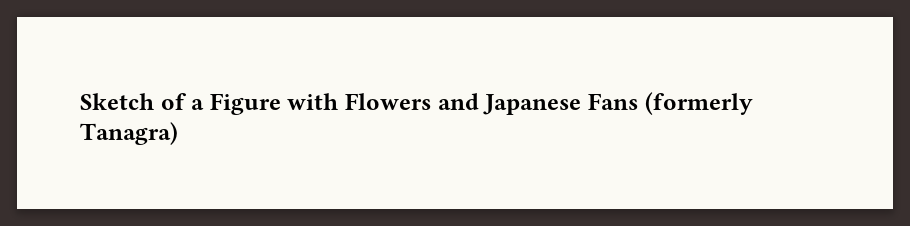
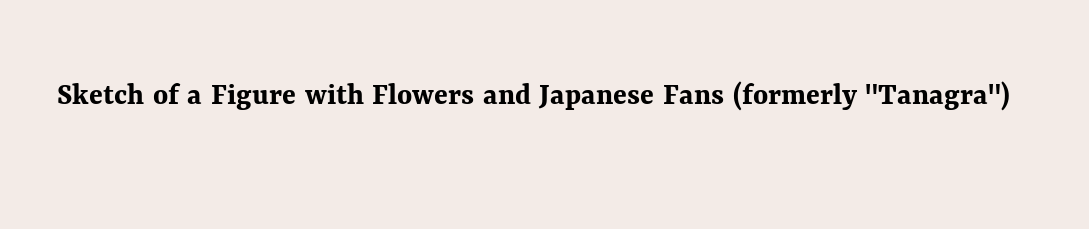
[80,122,178,145] Tanagra) -> [865,81,1011,111] "Tanagra")

